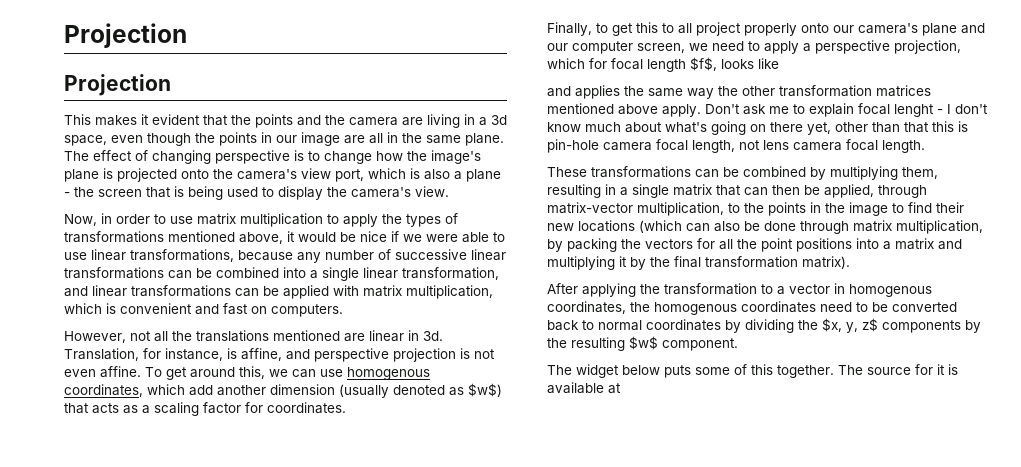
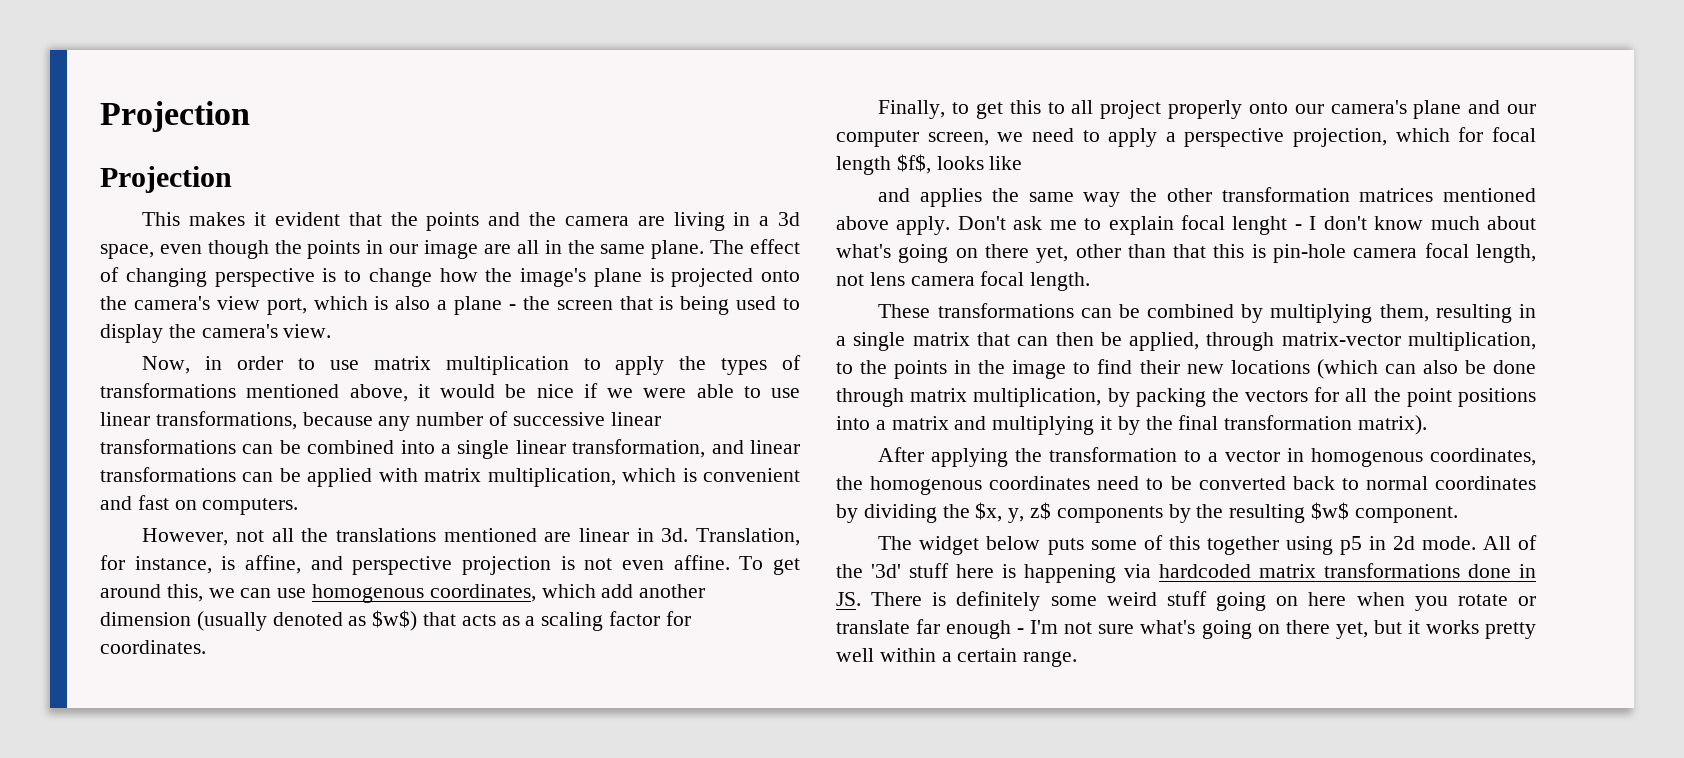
[777,364,958,378] [547,382,621,394] together. The source for it is available at -> [1206,535,1537,555] [836,563,1536,583] [836,591,1536,611] [836,619,1537,639] [836,648,1078,667] together using p5 in 2d mode. All of the '3d' stuff here is happening via hardcoded matrix transformations done in JS. There is definitely some weird stuff going on here when you rotate or translate far enough - I'm not sure what's going on there yet, but it works pretty well within a certain range.

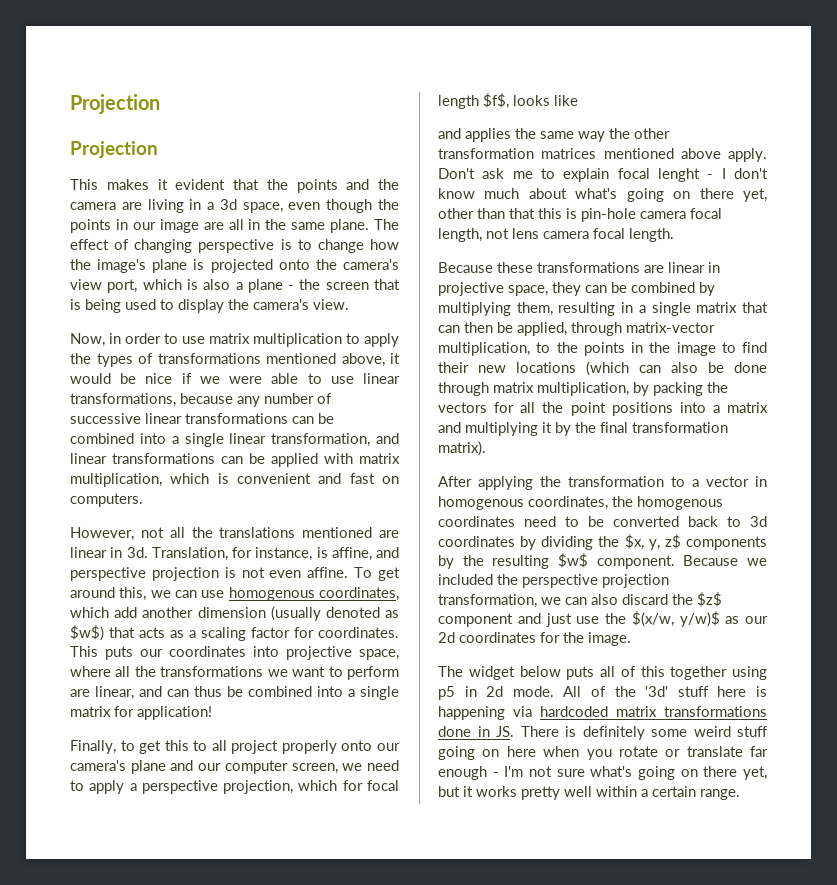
(206, 647) none -> [70,646,399,660] [70,666,399,680] [70,686,399,700] [70,706,212,720] This puts our coordinates into projective space, where all the transformations we want to perform are linear, and can thus be combined into a single matrix for application!
[878,303,1074,318] These transformations -> [438,262,720,273] [438,282,581,296] Because these transformations are linear in projective space, they
[1365,476,1428,490] normal -> [750,516,767,527] 3d
(1458, 514) none -> [683,555,767,566] [438,574,669,588] [438,592,722,608] [438,611,768,627] [438,632,631,646] Because we included the perspective projection transformation, we can also discard the $z$ component and just use the $(x/w, y/w)$ as our 2d coordinates for the image.
[1090,540,1137,550] some -> [600,666,615,677] all

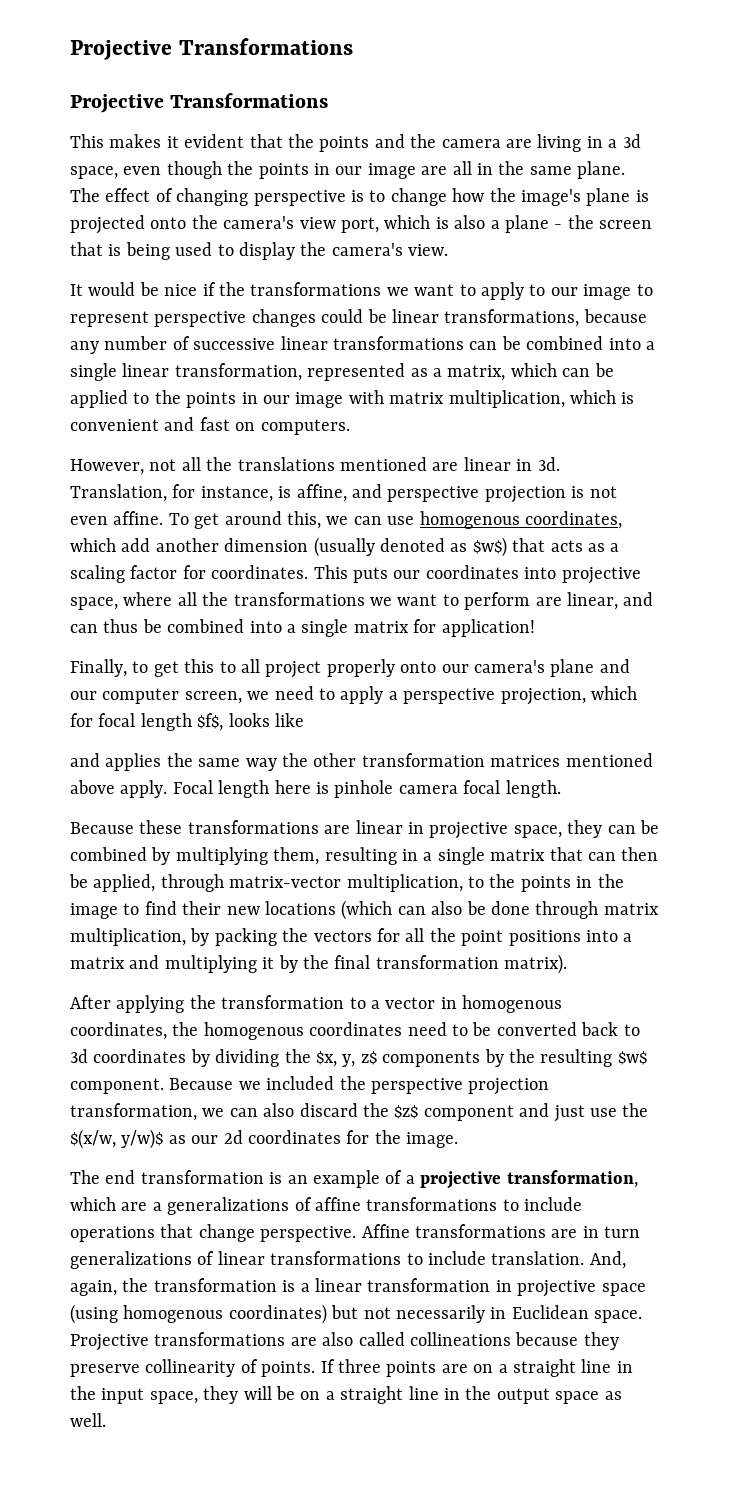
[70,94,160,114] [70,141,158,158] Projection // Projection -> [70,38,353,60] [70,93,329,113] Projective Transformations // Projective Transformations
[70,333,399,347] [70,353,400,367] [70,373,354,384] Now, in order to use matrix multiplication to apply the types of transformations mentioned above, it would be nice if we were able to use -> [70,282,653,300] [70,309,387,327] It would be nice if the transformations we want to apply to our image to represent perspective changes could be
[376,433,399,444] [70,453,318,467] and linear transformations can be applied -> [307,363,614,381] [70,390,344,408] represented as a matrix, which can be applied to the points in our image
[438,168,768,182] [438,188,767,202] [438,208,722,222] [438,228,539,242] Don't ask me to explain focal lenght - I don't know much about what's going on there yet, other than that this is pin-hole camera focal length, not lens -> [172,780,394,798] Focal length here is pinhole
[468,666,767,680] [438,686,767,700] [438,706,767,720] [438,726,768,740] [438,746,768,760] [438,766,767,780] [438,786,740,800] widget below puts all of this together using p5 in 2d mode. All of the '3d' stuff here is happening via hardcoded matrix transformations done in JS. There is definitely some weird stuff going on here when you rotate or translate far enough - I'm not sure what's going on there yet, but it works pretty well within a certain range. -> [105,1170,638,1189] [70,1197,583,1215] [70,1224,641,1242] [70,1251,626,1269] [70,1278,646,1297] [70,1304,643,1324] [70,1332,619,1351] [70,1359,633,1377] [70,1386,622,1404] [70,1413,106,1427] end transformation is an example of a projective transformation, which are a generalizations of affine transformations to include operations that change perspective. Affine transformations are in turn generalizations of linear transformations to include translation. And, again, the transformation is a linear transformation in projective space (using homogenous coordinates) but not necessarily in Euclidean space. Projective transformations are also called collineations because they preserve collinearity of points. If three points are on a straight line in the input space, they will be on a straight line in the output space as well.

